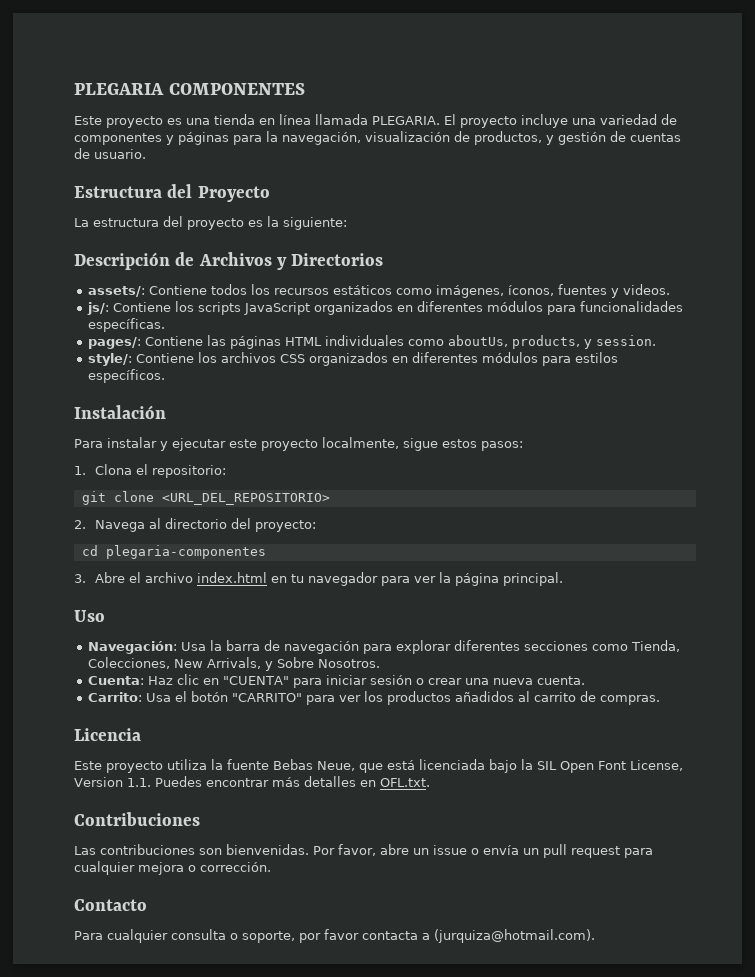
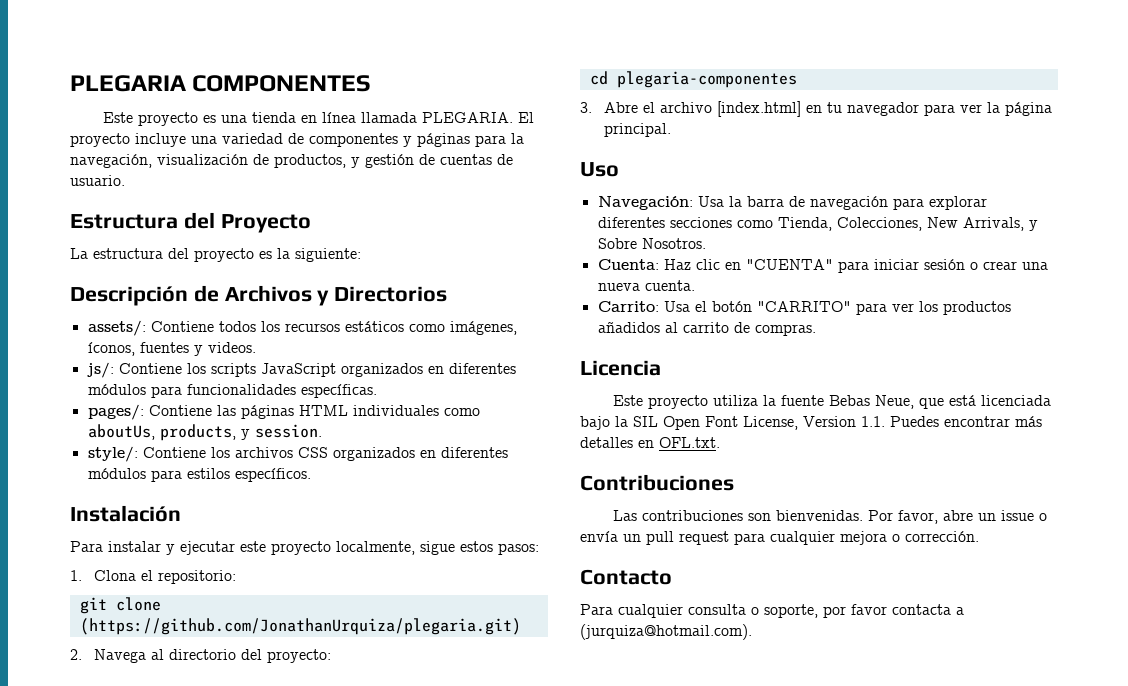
[161,493,330,505] <URL_DEL_REPOSITORIO> -> [79,618,521,635] (https://github.com/JonathanUrquiza/plegaria.git)
[196,572,267,583] index.html -> [717,101,802,117] [index.html]

